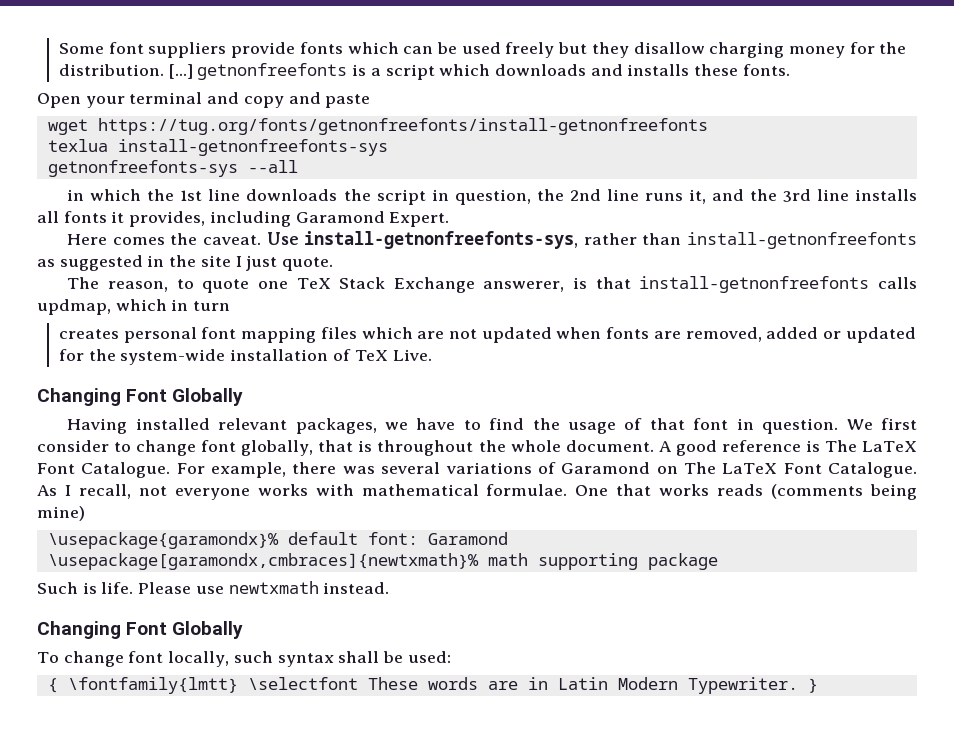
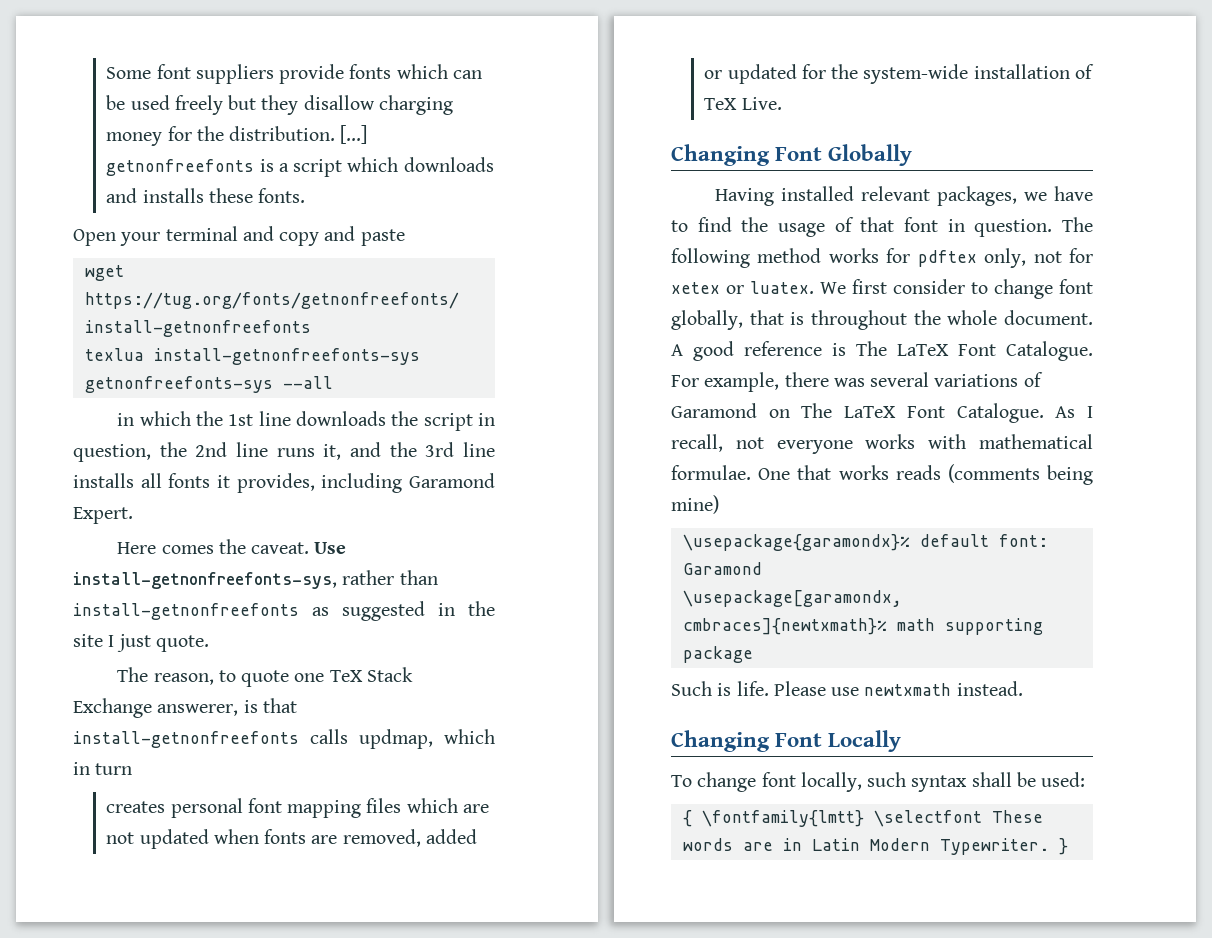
(839, 426) none -> [1062,217,1093,232] [671,248,1093,268] [671,281,814,294] The following method works for pdftex only, not for xetex or luatex.
[172,621,244,639] Globally -> [828,730,902,752] Locally

